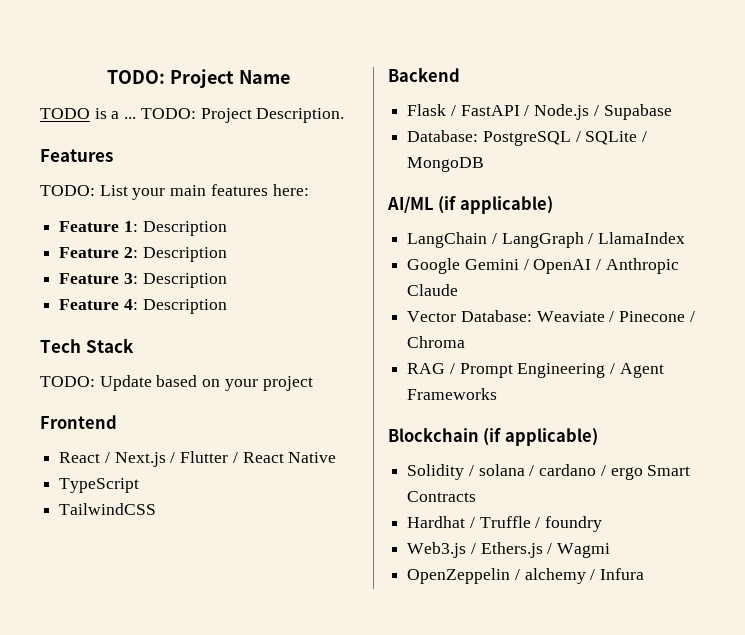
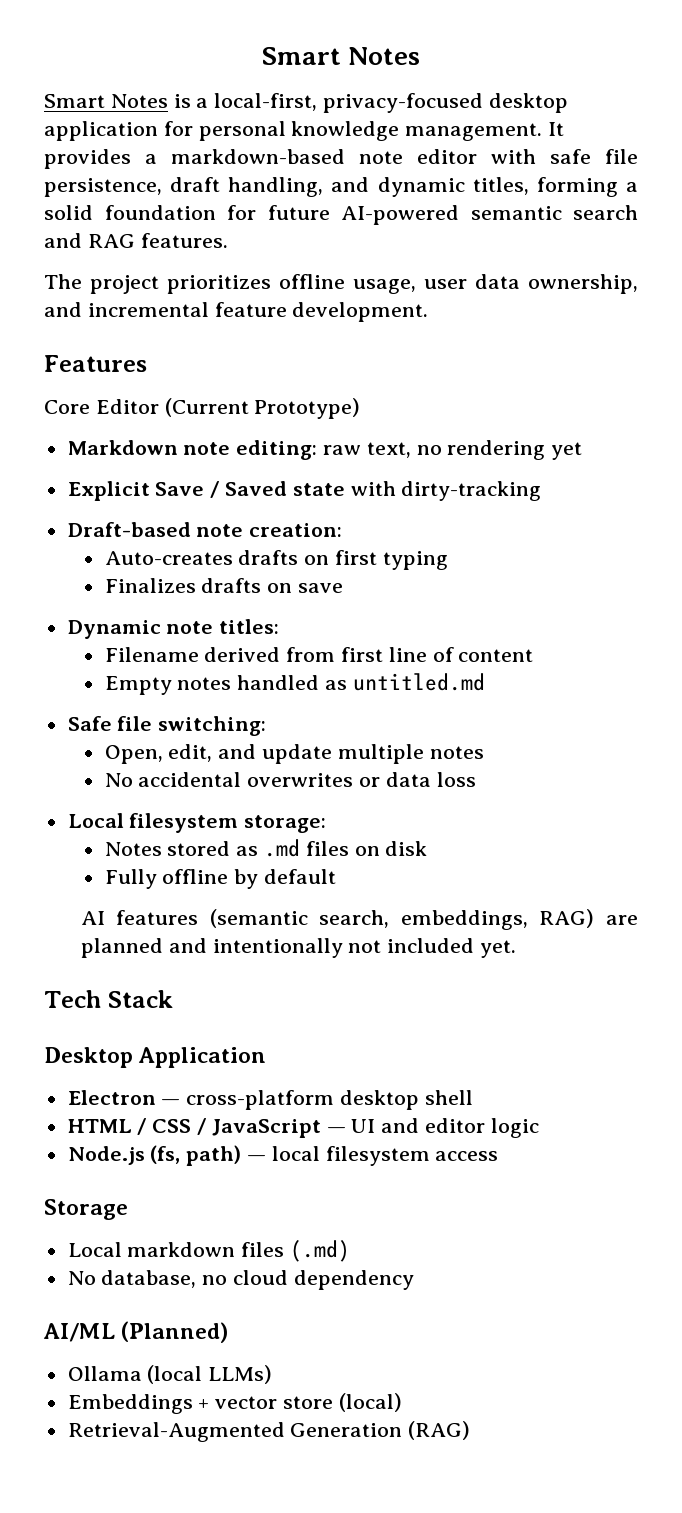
[107,69,290,88] [40,108,345,123] [40,149,113,162] [40,184,309,200] [59,221,227,236] [59,247,227,262] [59,273,227,288] [59,299,227,314] [40,338,134,353] [40,375,313,391] [40,415,117,429] [59,451,337,467] [59,478,140,493] [59,503,157,515] [388,68,460,82] [407,104,672,120] [407,130,648,146] [407,157,485,172] [387,196,553,214] [407,232,686,248] [407,258,679,274] [407,284,459,296] [407,310,695,322] [407,336,466,348] [407,363,664,378] [407,388,498,400] [388,428,598,446] [407,464,691,480] [407,491,477,502] [407,516,603,532] [407,542,611,558] [407,568,645,584] TODO: Project Name // TODO is a ... TODO: Project Description. // Features // TODO: List your main features here: // Feature 1: Description // Feature 2: Description // Feature 3: Description // Feature 4: Description // Tech Stack // TODO: Update based on your project // Frontend // React / Next.js / Flutter / React Native // TypeScript // TailwindCSS // Backend // Flask / FastAPI / Node.js / Supabase // Database: PostgreSQL / SQLite / MongoDB // AI/ML (if applicable) // LangChain / LangGraph / LlamaIndex // Google Gemini / OpenAI / Anthropic Claude // Vector Database: Weaviate / Pinecone / Chroma // RAG / Prompt Engineering / Agent Frameworks // Blockchain (if applicable) // Solidity / solana / cardano / ergo Smart Contracts // Hardhat / Truffle / foundry // Web3.js / Ethers.js / Wagmi // OpenZeppelin / alchemy / Infura -> [261,47,421,65] [44,93,568,113] [44,121,565,141] [44,149,638,169] [44,177,638,197] [44,205,638,225] [44,233,228,248] [44,274,638,294] [44,302,429,322] [44,355,147,372] [44,398,361,419] [67,440,583,460] [67,481,542,501] [67,522,343,537] [104,550,448,570] [104,578,344,593] [67,619,280,639] [104,647,534,662] [104,673,485,695] [67,716,267,736] [104,744,484,764] [104,772,476,787] [67,813,327,833] [104,839,428,857] [104,869,337,889] [80,909,638,930] [80,938,516,958] [44,990,173,1008] [44,1047,267,1068] [67,1090,473,1110] [67,1118,539,1138] [67,1145,499,1166] [44,1199,128,1220] [67,1240,351,1262] [67,1270,414,1290] [43,1321,229,1343] [67,1365,273,1384] [67,1393,402,1414] [67,1421,471,1442] Smart Notes // Smart Notes is a local-first, privacy-focused desktop application for personal knowledge management. It provides a markdown-based note editor with safe file persistence, draft handling, and dynamic titles, forming a solid foundation for future AI-powered semantic search and RAG features. // The project prioritizes offline usage, user data ownership, and incremental feature development. // Features // Core Editor (Current Prototype) // Markdown note editing: raw text, no rendering yet // Explicit Save / Saved state with dirty-tracking // Draft-based note creation: // Auto-creates drafts on first typing // Finalizes drafts on save // Dynamic note titles: // Filename derived from first line of content // Empty notes handled as untitled.md // Safe file switching: // Open, edit, and update multiple notes // No accidental overwrites or data loss // Local filesystem storage: // Notes stored as .md files on disk // Fully offline by default // AI features (semantic search, embeddings, RAG) are planned and intentionally not included yet. // Tech Stack // Desktop Application // Electron — cross-platform desktop shell // HTML / CSS / JavaScript — UI and editor logic // Node.js (fs, path) — local filesystem access // Storage // Local markdown files (.md) // No database, no cloud dependency // AI/ML (Planned) // Ollama (local LLMs) // Embeddings + vector store (local) // Retrieval-Augmented Generation (RAG)

